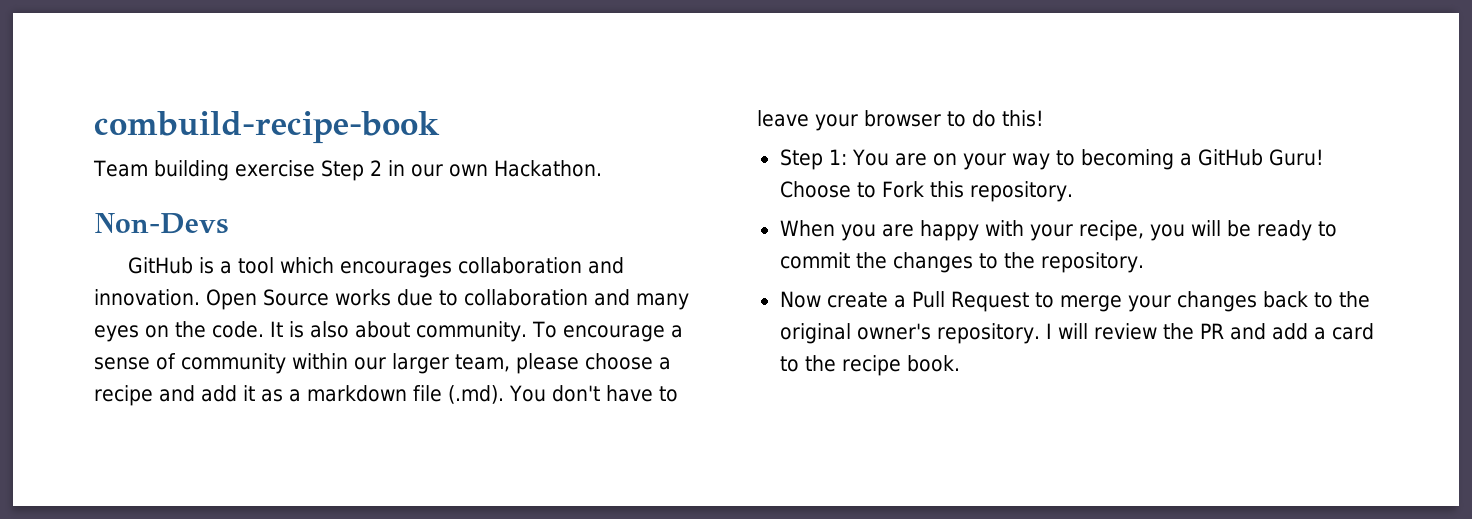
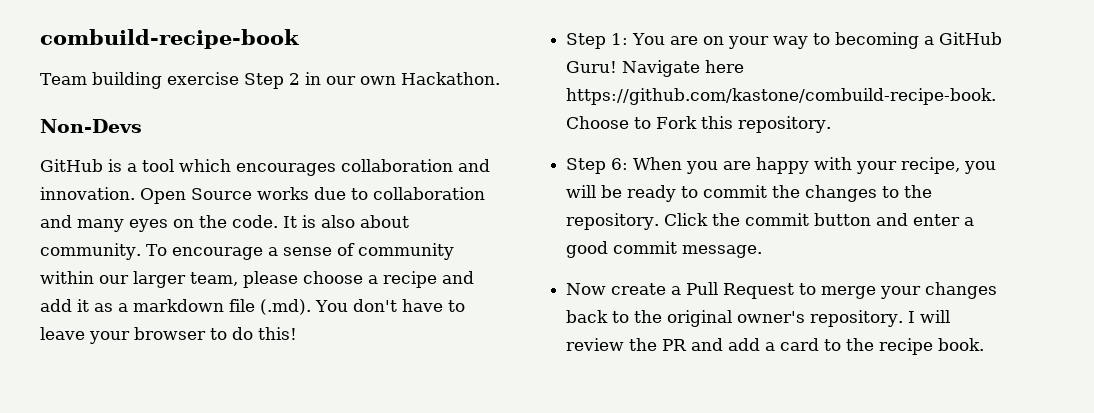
(1324, 157) none -> [622,60,745,77] [566,88,997,105] Navigate here https://github.com/kastone/combuild-recipe-book.
(1073, 191) none -> [566,158,629,174] Step 6:
(1144, 262) none -> [664,213,975,226] [566,241,763,258] Click the commit button and enter a good commit message.

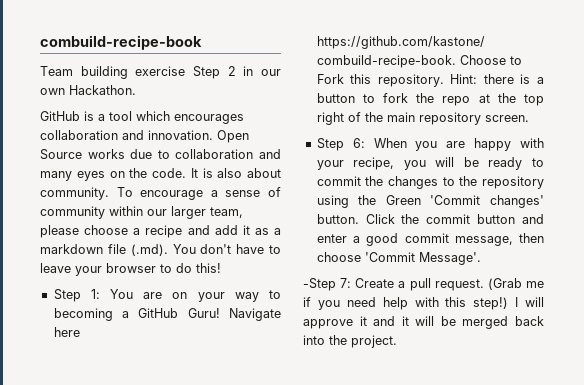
[40,119,142,133] // Non-Devs -> (136, 90) none
(832, 124) none -> [450,74,544,84] [316,93,544,106] [316,112,529,125] Hint: there is a button to fork the repo at the top right of the main repository screen.
[566,213,660,230] repository. -> [482,176,544,189] [316,195,544,208] [316,214,359,224] repository using the Green 'Commit changes' button.
[682,245,763,258] [566,282,998,299] [566,310,951,327] [566,338,985,355] message. // Now create a Pull Request to merge your changes back to the original owner's repository. I will review the PR and add a card to the recipe book. -> [454,233,544,246] [316,252,481,265] [303,278,544,291] [303,297,544,310] [303,316,544,329] [303,335,397,348] message, then choose 'Commit Message'. // -Step 7: Create a pull request. (Grab me if you need help with this step!) I will approve it and it will be merged back into the project.

